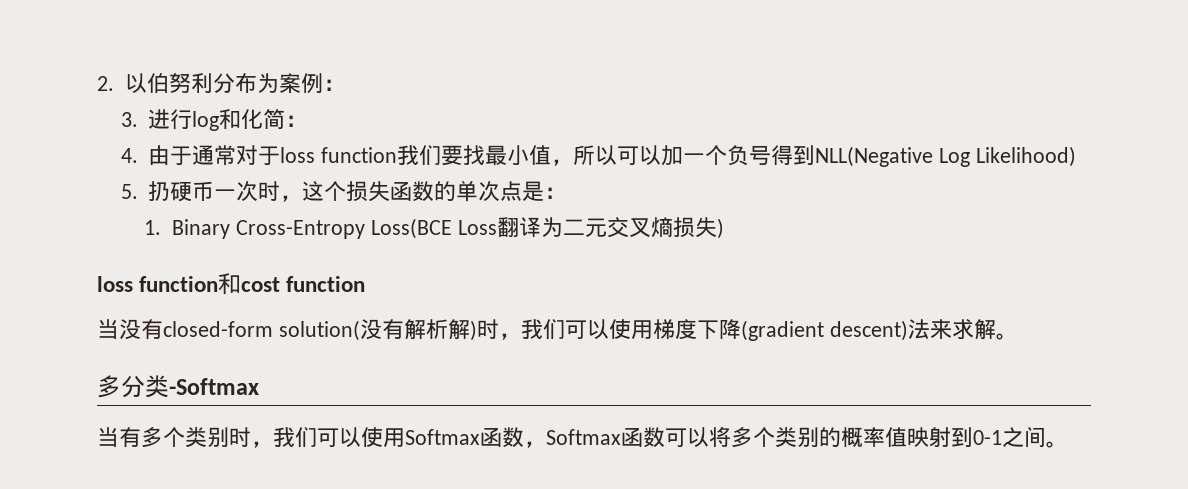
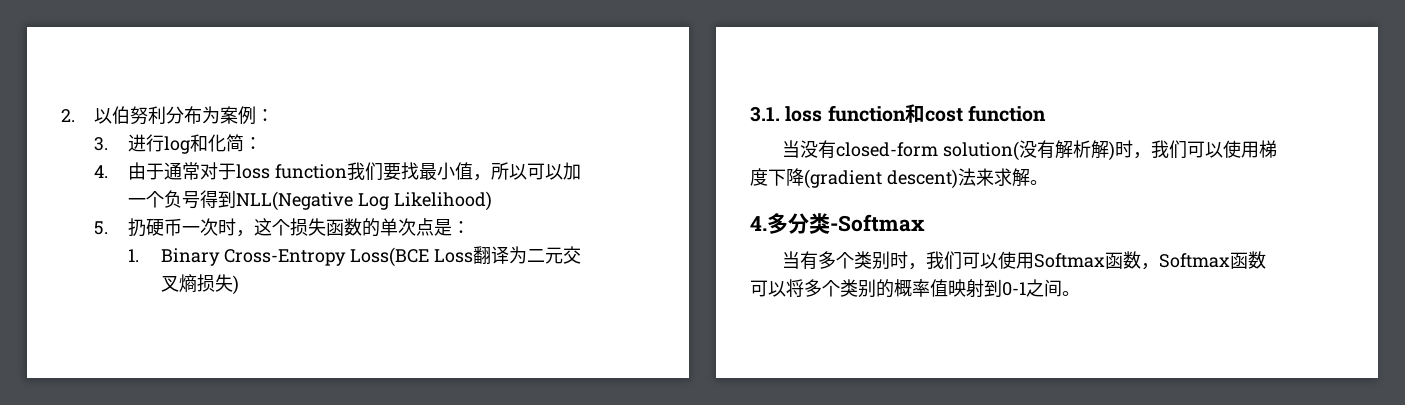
(724, 228) none -> [750,106,780,122] 3.1.
(1018, 336) none -> [750,216,767,231] 4.

